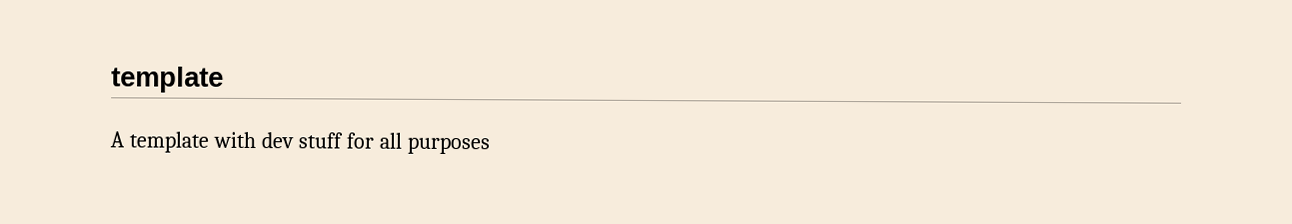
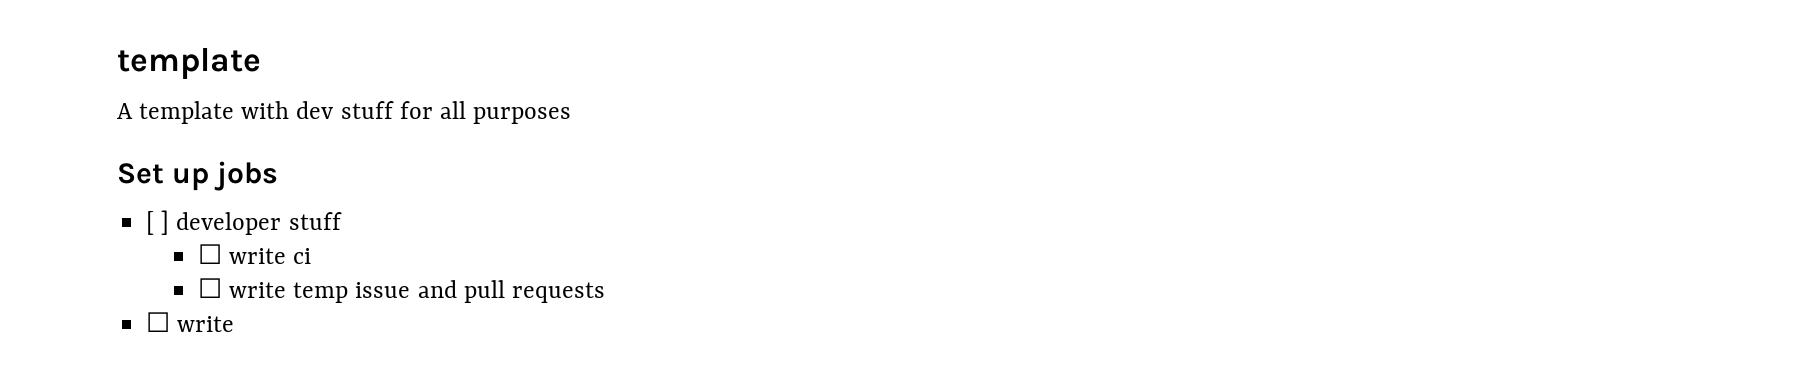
(490, 145) none -> [117,161,279,191] [146,210,342,235] [197,244,312,264] [197,278,605,303] [146,312,235,332] // Set up jobs // [ ] developer stuff // ☐ write ci // ☐ write temp issue and pull requests // ☐ write

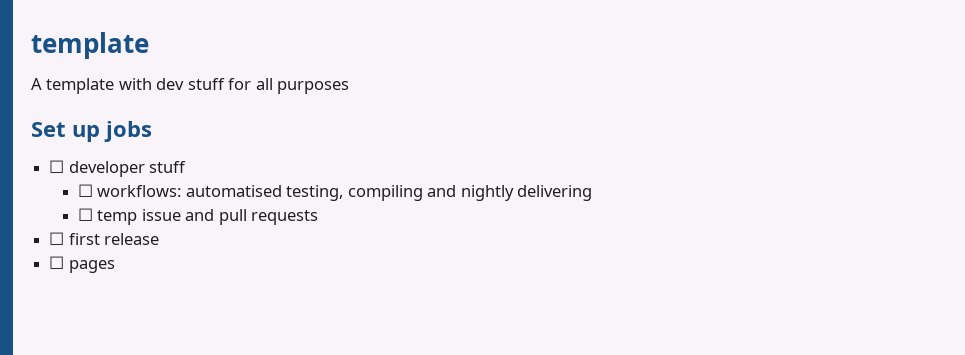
[146,210,170,235] [ ] -> [49,160,65,173] ☐
[229,248,312,264] [197,278,287,298] write ci // ☐ write -> [97,185,593,201] [77,208,93,221] workflows: automatised testing, compiling and nightly delivering // ☐
[177,316,235,332] write -> [68,233,160,245] [49,256,115,273] first release // ☐ pages

